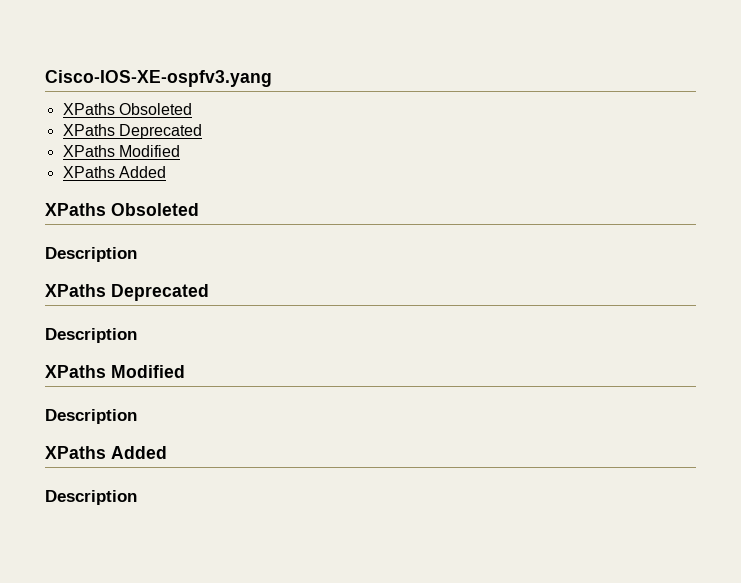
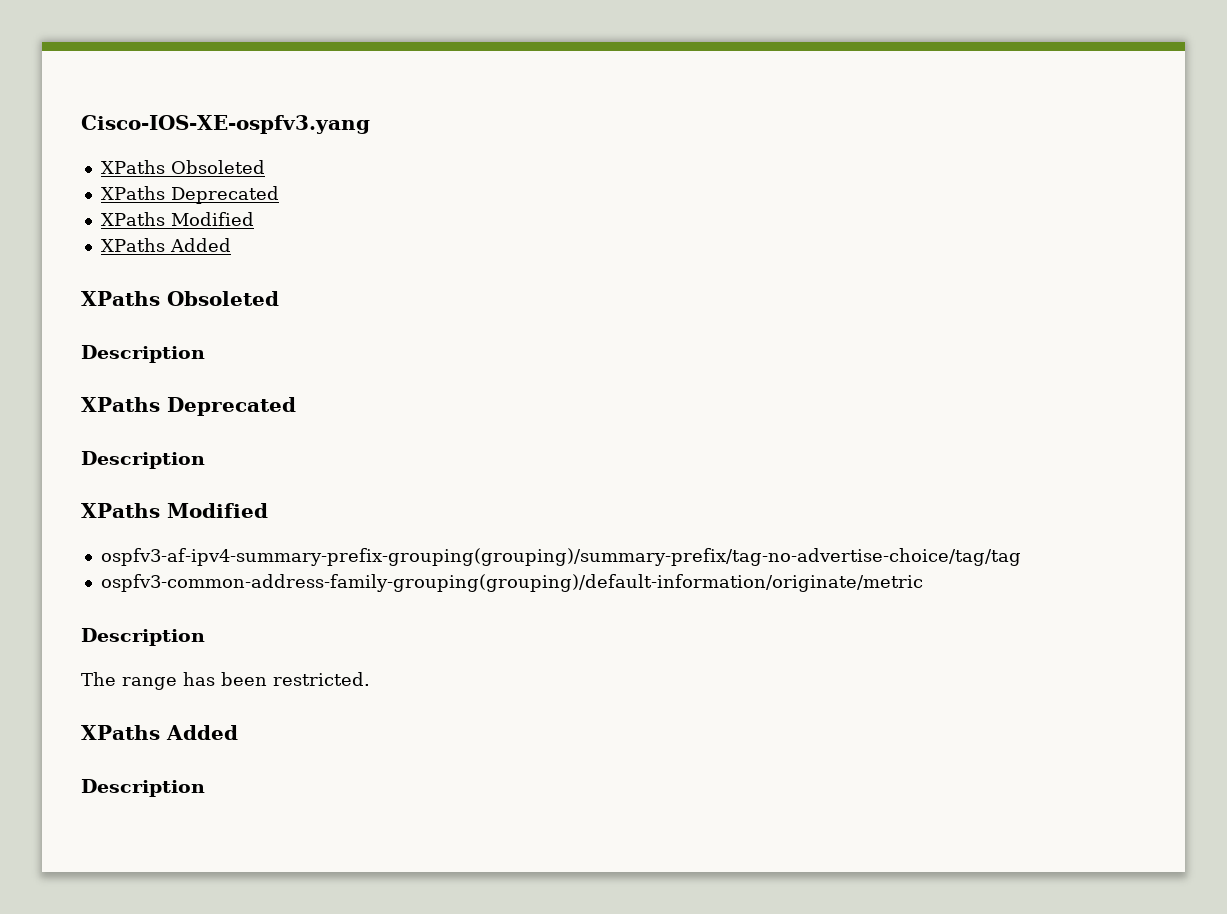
[45,409,137,424] // Description -> [100,548,1021,566] [100,574,923,592] [81,628,205,646] [81,672,370,690] // ospfv3-af-ipv4-summary-prefix-grouping(grouping)/summary-prefix/tag-no-advertise-choice/tag/tag // ospfv3-common-address-family-grouping(grouping)/default-information/originate/metric // Description // The range has been restricted.

